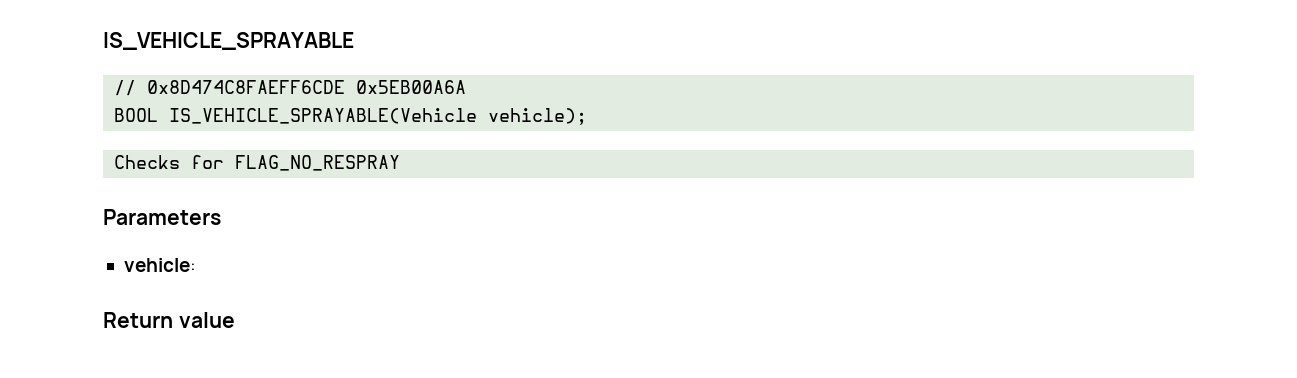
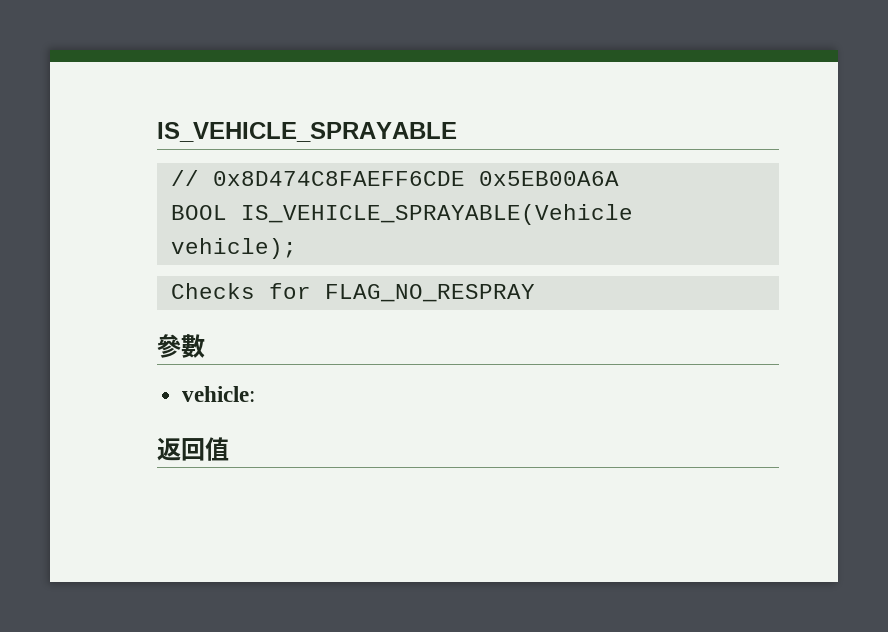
[103,209,221,225] Parameters -> [157,334,205,358] 參數
[103,312,235,328] Return value -> [157,437,229,461] 返回值

